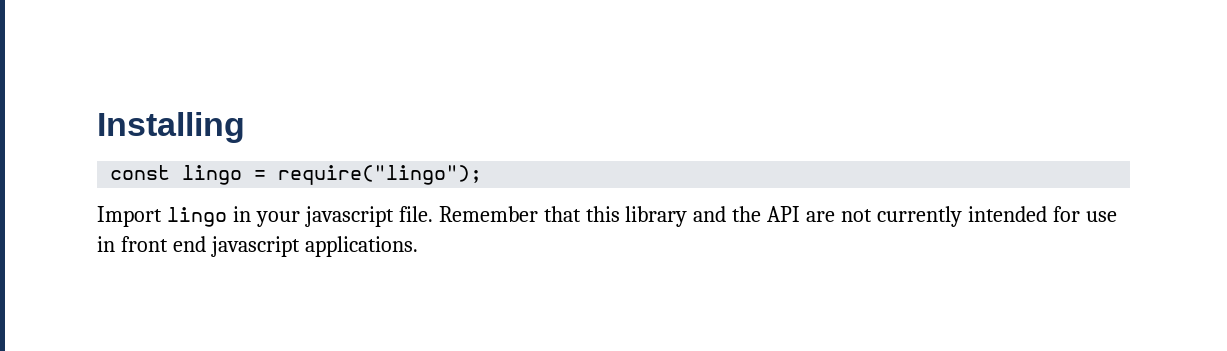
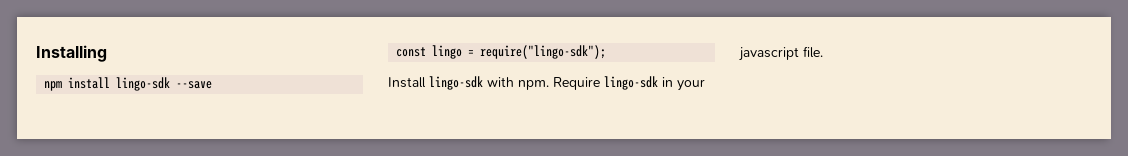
(245, 127) none -> [44,77,213,91] // npm install lingo-sdk --save
[278,165,483,185] [97,206,1117,227] [97,236,418,257] require("lingo"); // Import lingo in your javascript file. Remember that this library and the API are not currently intended for use in front end javascript applications. -> [480,45,607,59] [388,76,705,91] [739,46,823,61] require("lingo-sdk"); // Install lingo-sdk with npm. Require lingo-sdk in your javascript file.

